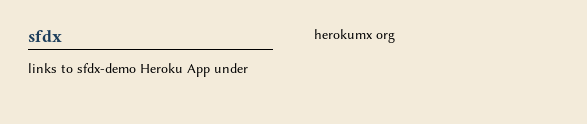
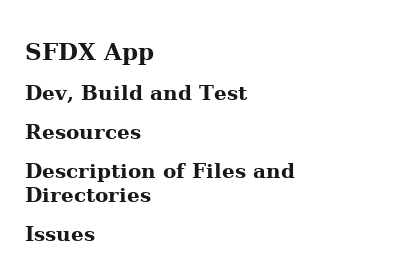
[28,30,62,42] [28,63,248,77] [314,29,395,43] sfdx // links to sfdx-demo Heroku App under herokumx org -> [25,43,154,65] [25,85,248,103] [25,124,141,139] [25,163,295,182] [25,187,151,202] [25,226,95,241] SFDX App // Dev, Build and Test // Resources // Description of Files and Directories // Issues

